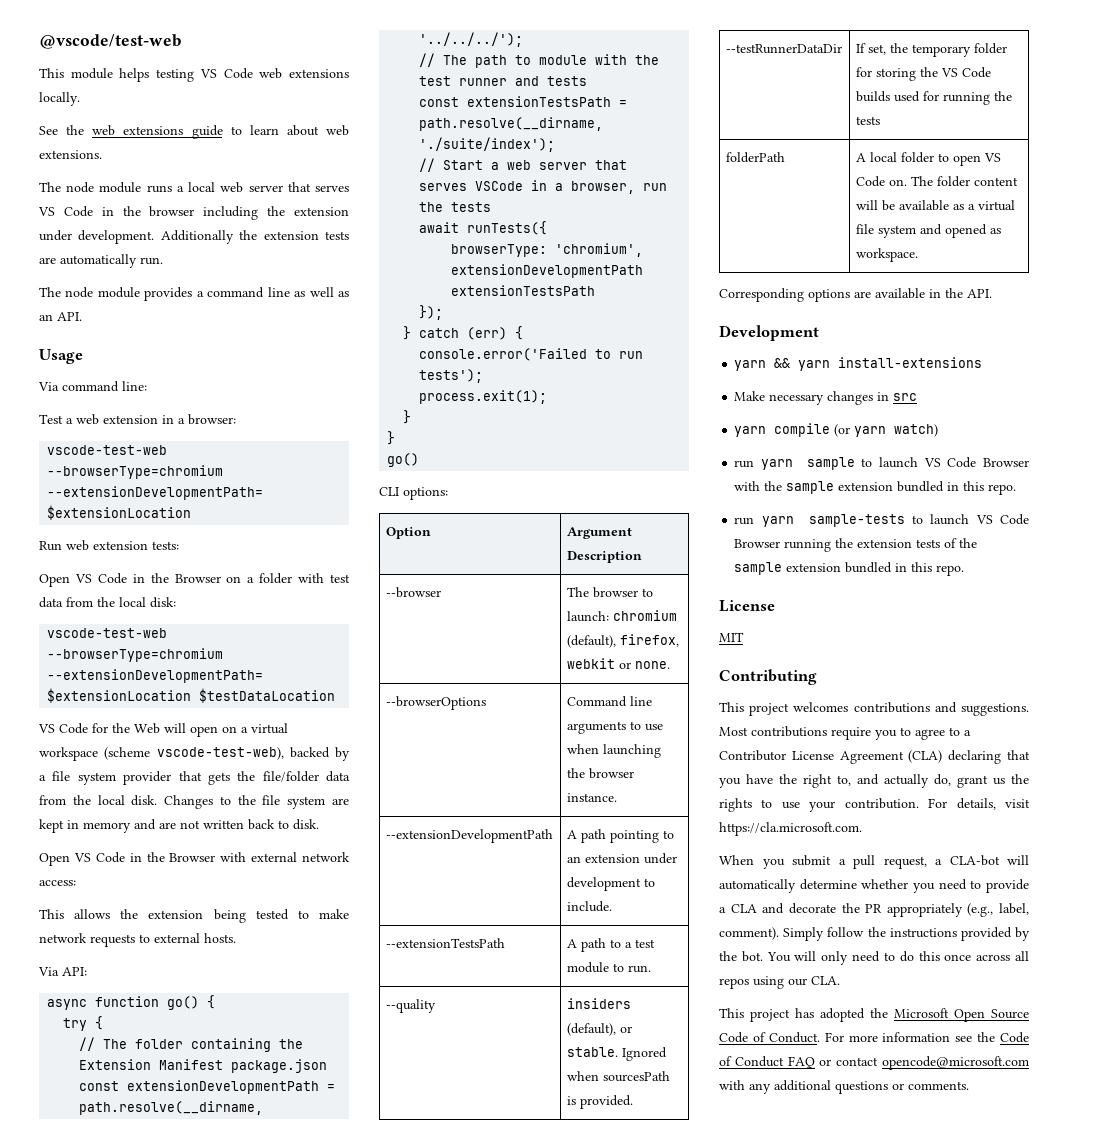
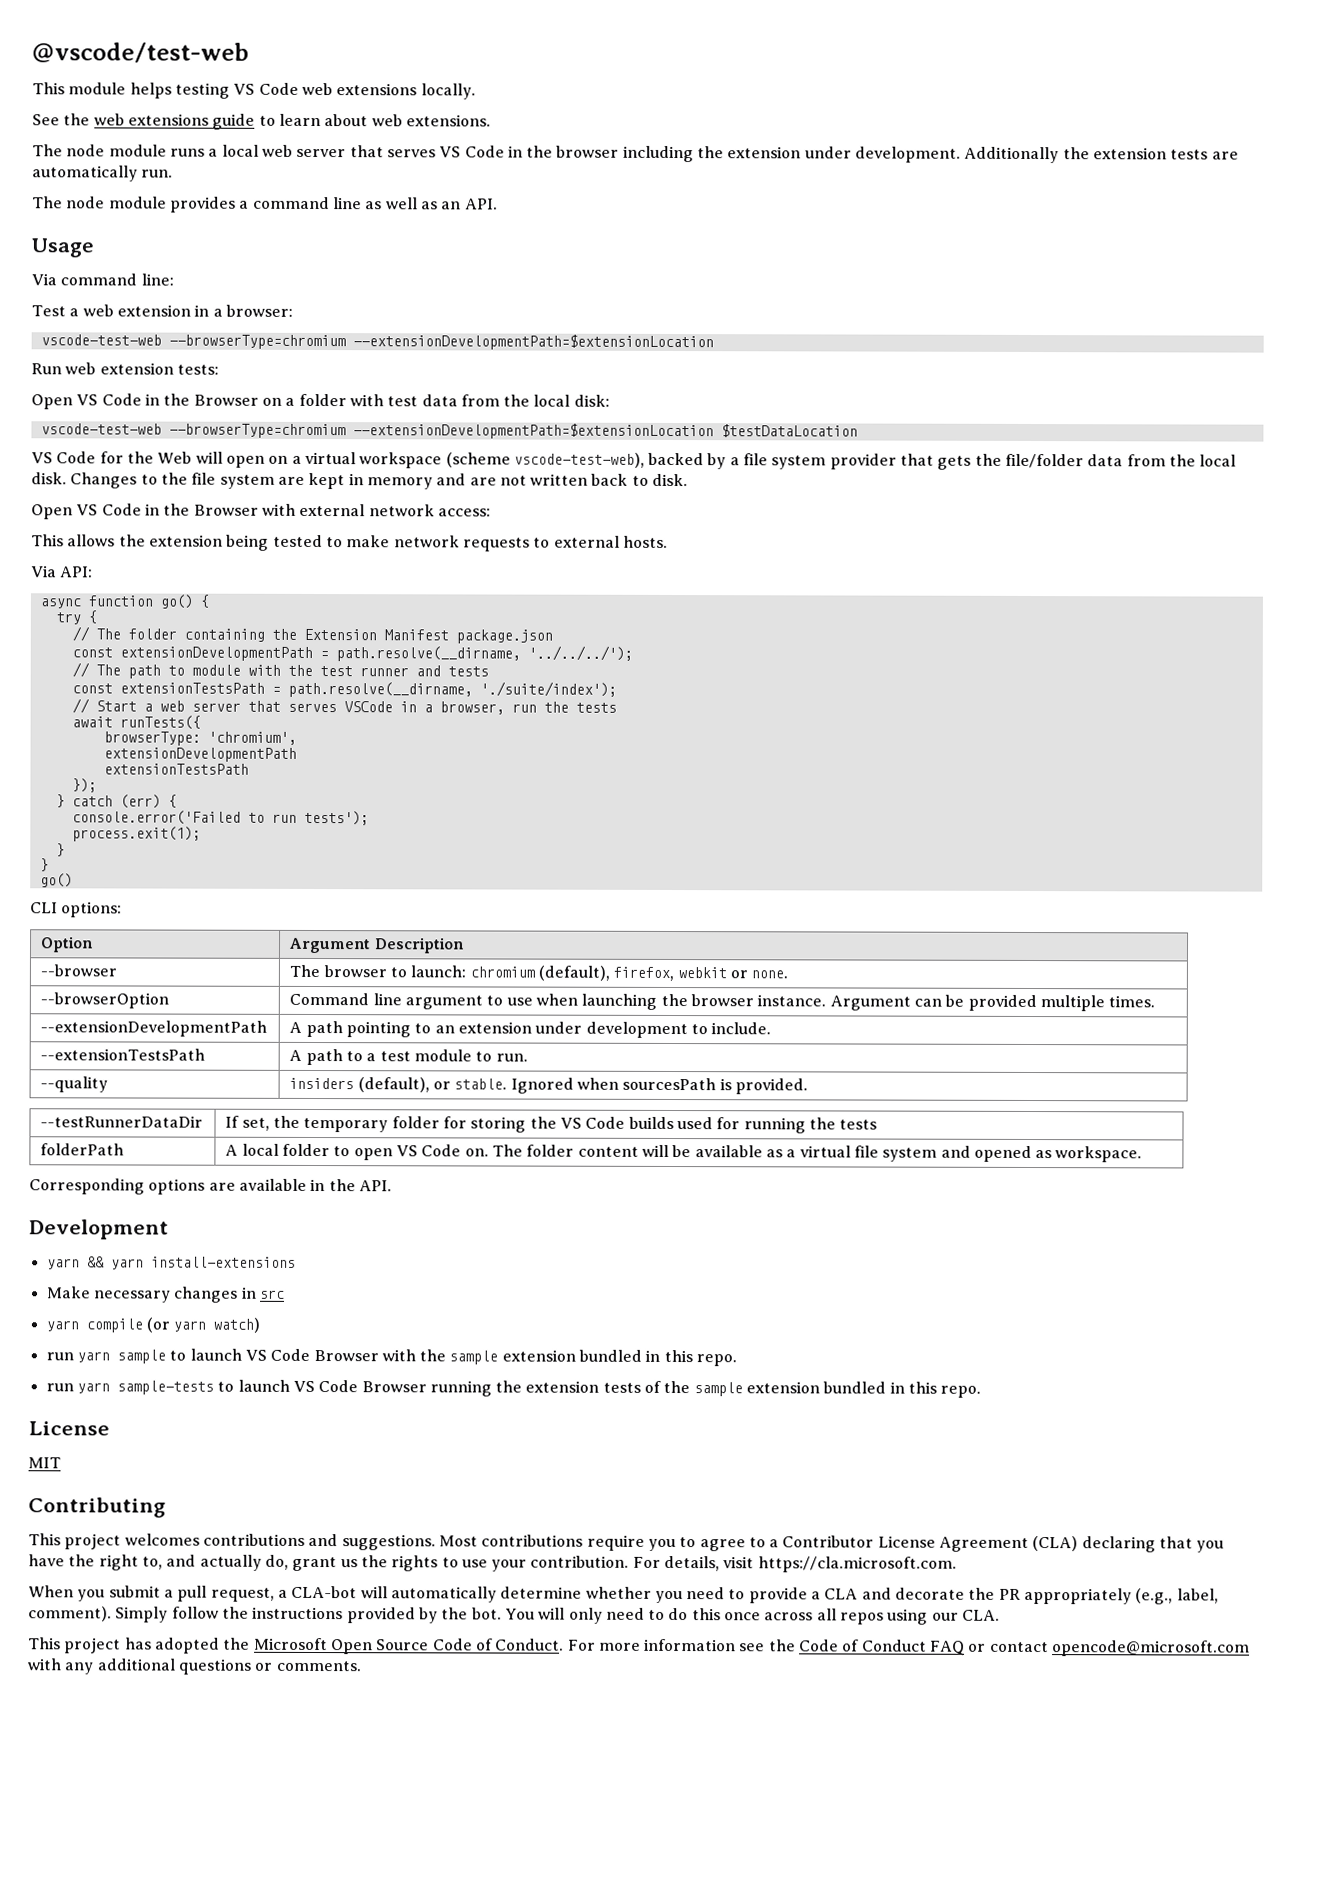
[385,696,486,710] --browserOptions -> [40,992,170,1009] --browserOption
[566,721,626,734] arguments -> [405,995,484,1010] argument
(617, 797) none -> [829,994,1156,1012] Argument can be provided multiple times.

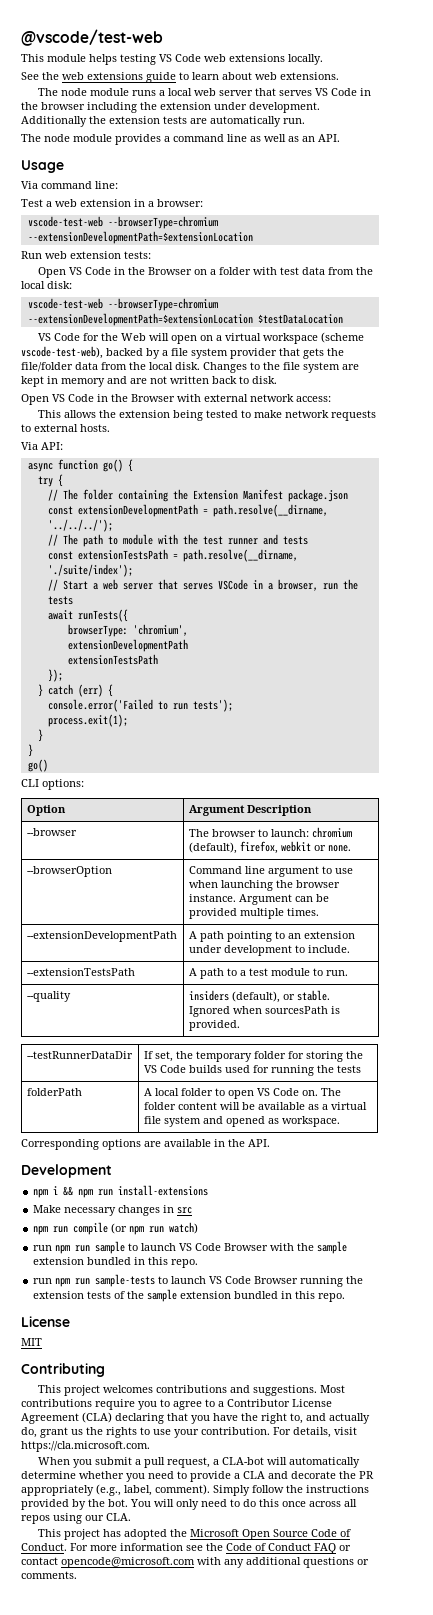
[46,1256,144,1270] yarn && yarn -> [33,1186,114,1198] npm i && npm run
[45,1317,207,1333] yarn compile (or yarn -> [33,1222,165,1235] npm run compile (or npm run
[76,1351,110,1363] yarn -> [55,1245,91,1254] npm run
[76,1382,110,1394] yarn -> [55,1278,91,1287] npm run

